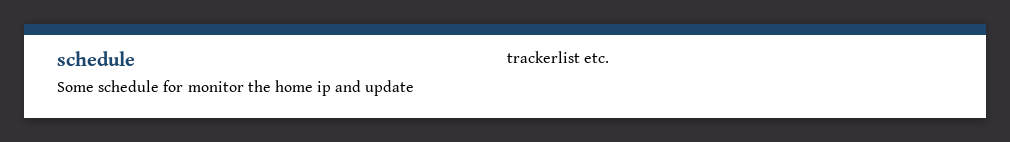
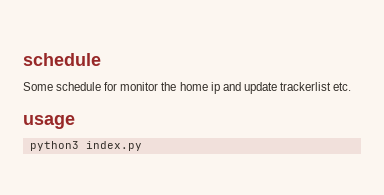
(610, 58) none -> [23,115,75,129] [29,141,142,151] // usage // python3 index.py

